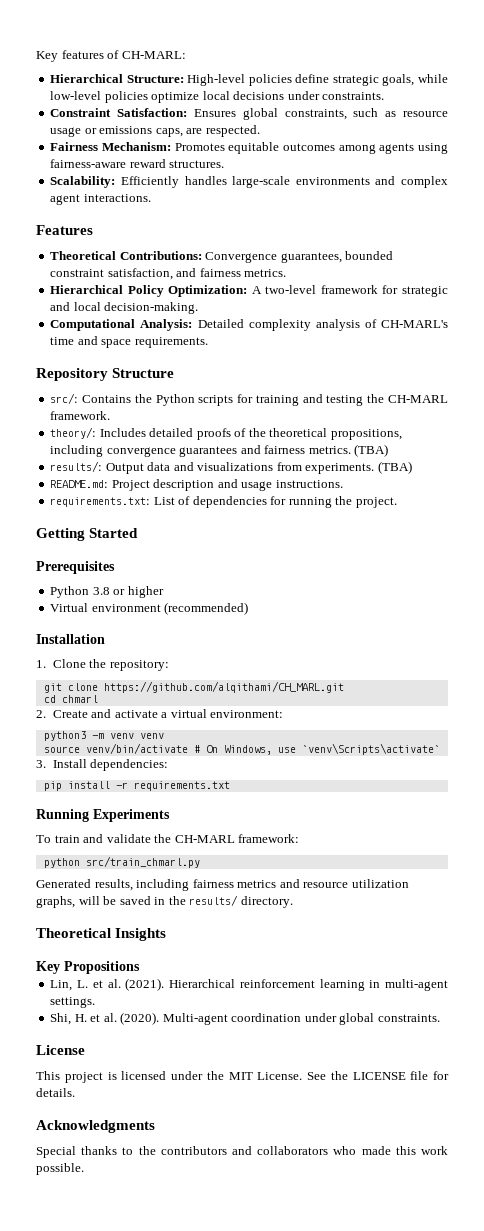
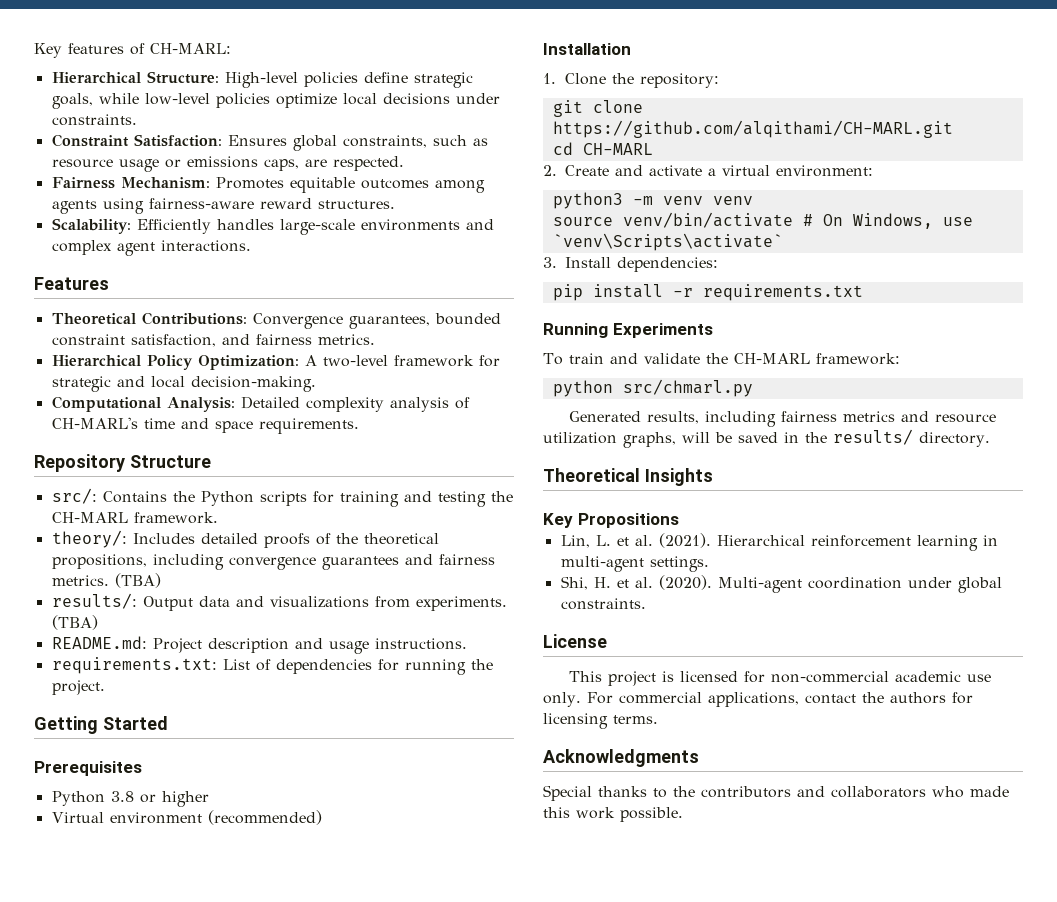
[103,681,344,693] https://github.com/alqithami/CH_MARL.git -> [552,120,953,138] https://github.com/alqithami/CH-MARL.git
[61,695,98,703] chmarl -> [582,143,653,155] CH-MARL
[85,856,200,868] src/train_chmarl.py -> [622,379,753,397] src/chmarl.py
[171,1071,449,1080] [36,1088,75,1097] under the MIT License. See the LICENSE file for details. -> [744,671,992,683] [543,692,973,707] [543,713,658,729] for non-commercial academic use only. For commercial applications, contact the authors for licensing terms.

